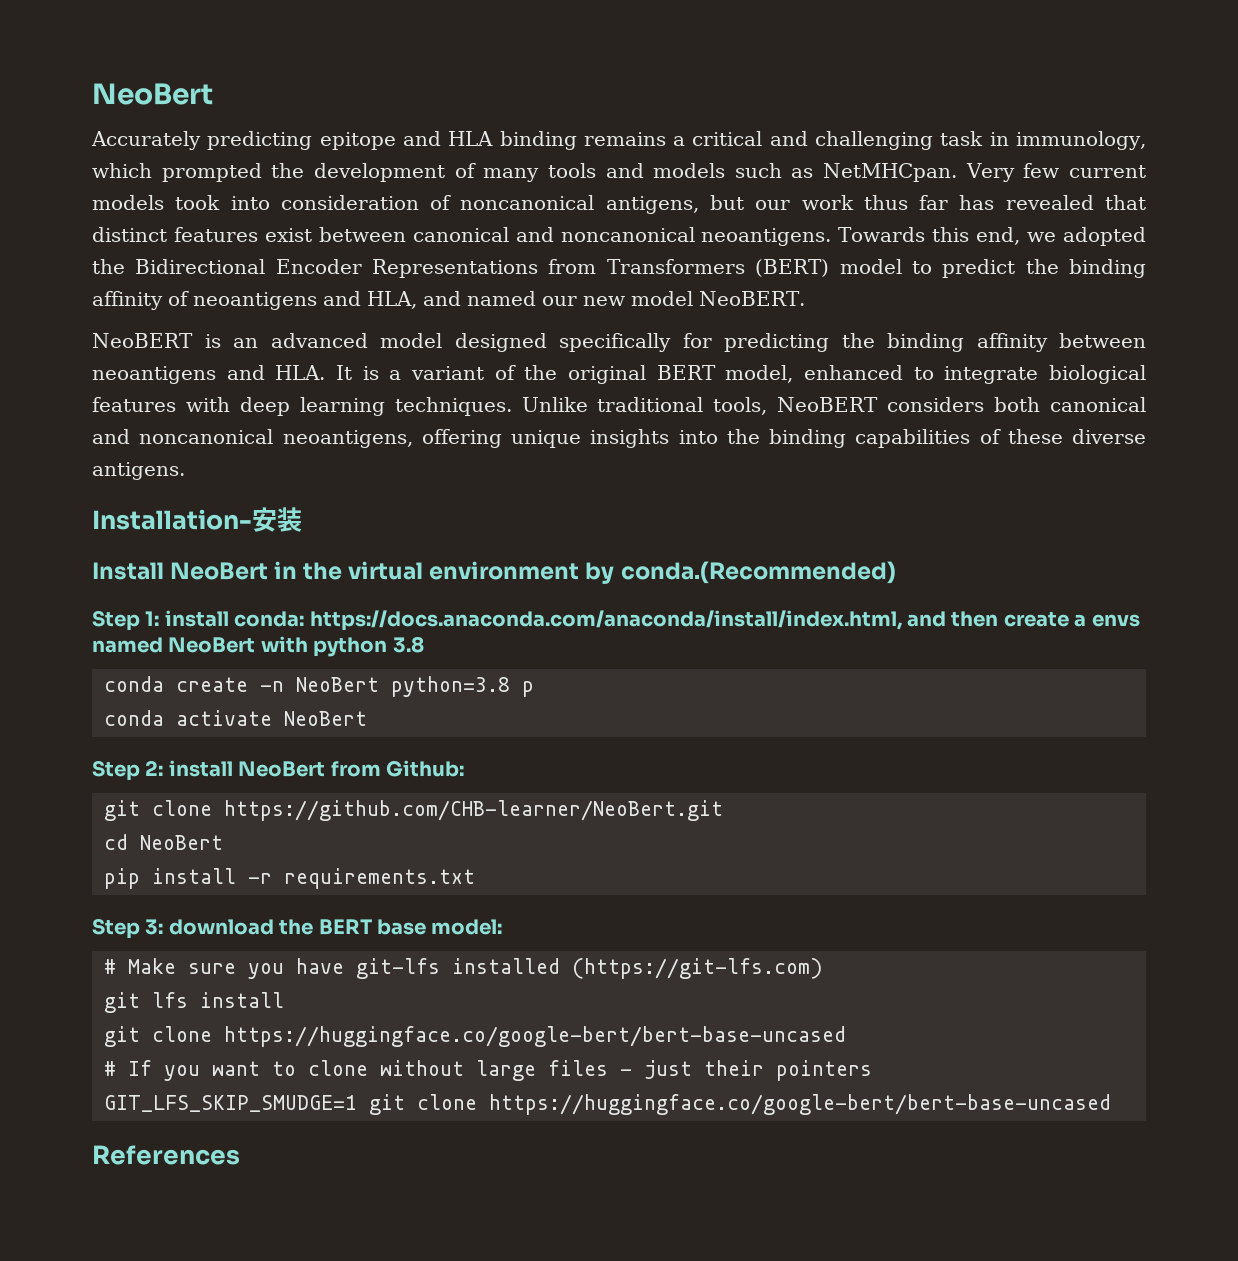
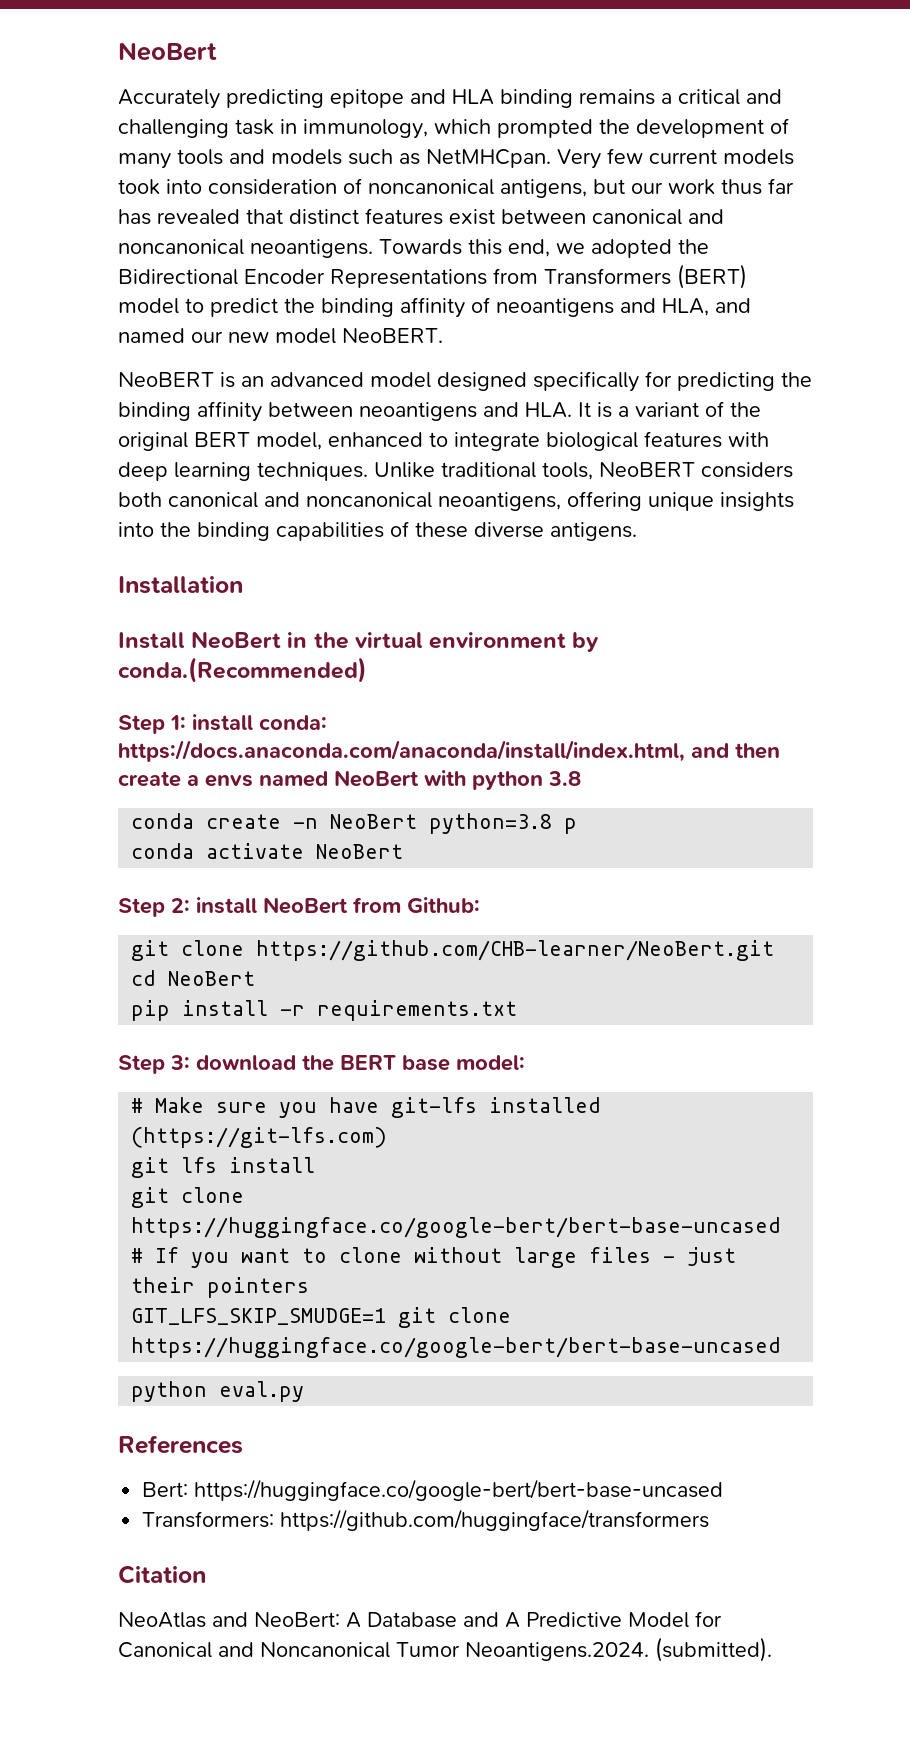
[92,507,302,532] Installation-安装 -> [118,576,243,594] Installation
(1111, 1104) none -> [131,1381,305,1402] // python eval.py
(240, 1155) none -> [142,1479,724,1501] [142,1509,710,1531] [118,1565,206,1584] [118,1611,722,1628] [118,1637,772,1662] // Bert: https://huggingface.co/google-bert/bert-base-uncased // Transformers: https://github.com/huggingface/transformers // Citation // NeoAtlas and NeoBert: A Database and A Predictive Model for Canonical and Noncanonical Tumor Neoantigens.2024. (submitted).

